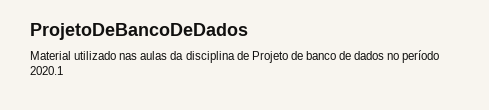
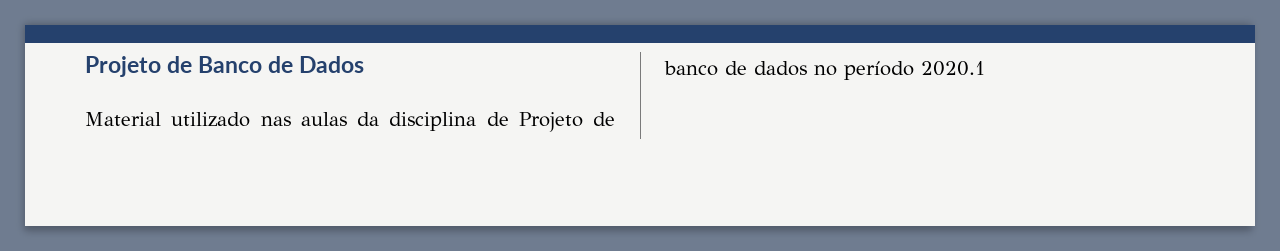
[30,23,248,40] ProjetoDeBancoDeDados -> [85,56,365,77] Projeto de Banco de Dados

